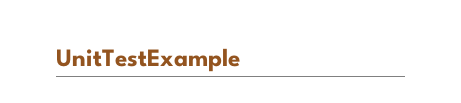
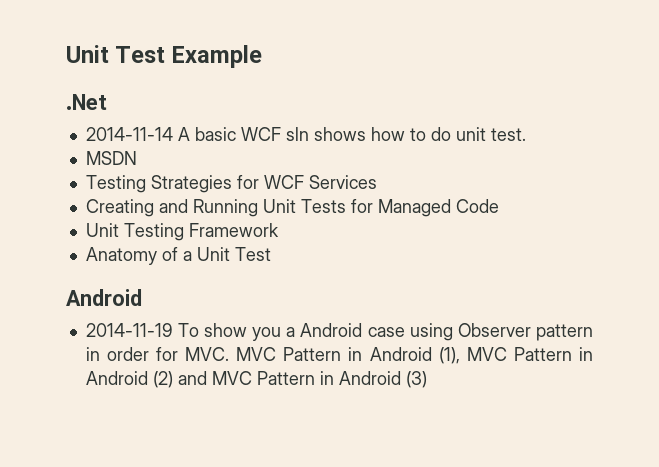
[56,48,240,72] UnitTestExample -> [66,45,262,68] [66,94,107,110] [85,127,526,141] [85,151,137,165] [85,175,377,193] [85,199,499,217] [85,223,279,241] [85,247,271,265] [66,289,142,306] [85,323,593,341] [85,347,593,364] [85,371,427,388] Unit Test Example // .Net // 2014-11-14 A basic WCF sln shows how to do unit test. // MSDN // Testing Strategies for WCF Services // Creating and Running Unit Tests for Managed Code // Unit Testing Framework // Anatomy of a Unit Test // Android // 2014-11-19 To show you a Android case using Observer pattern in order for MVC. MVC Pattern in Android (1), MVC Pattern in Android (2) and MVC Pattern in Android (3)

